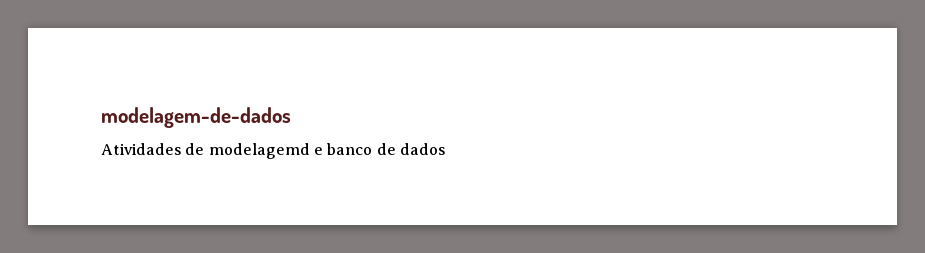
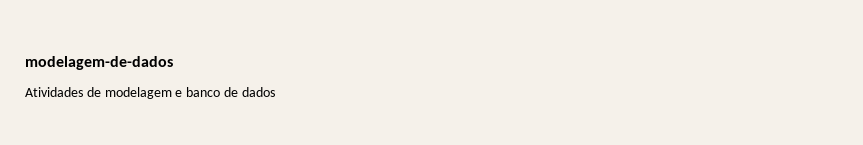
[208,143,310,159] modelagemd -> [104,87,172,99] modelagem

